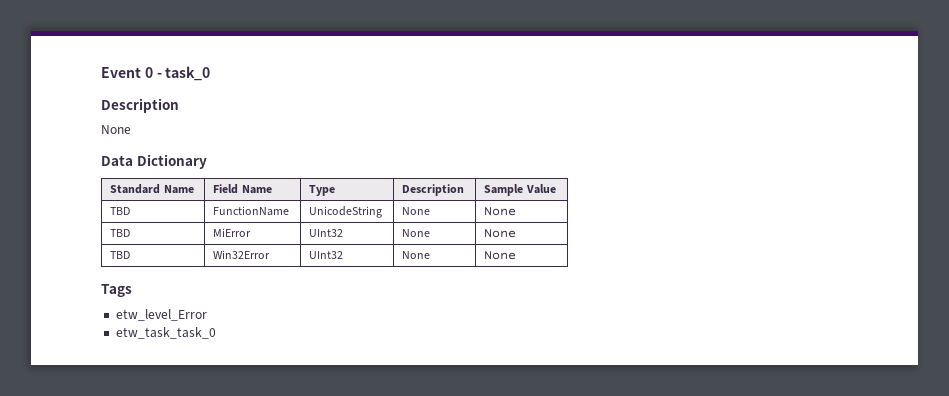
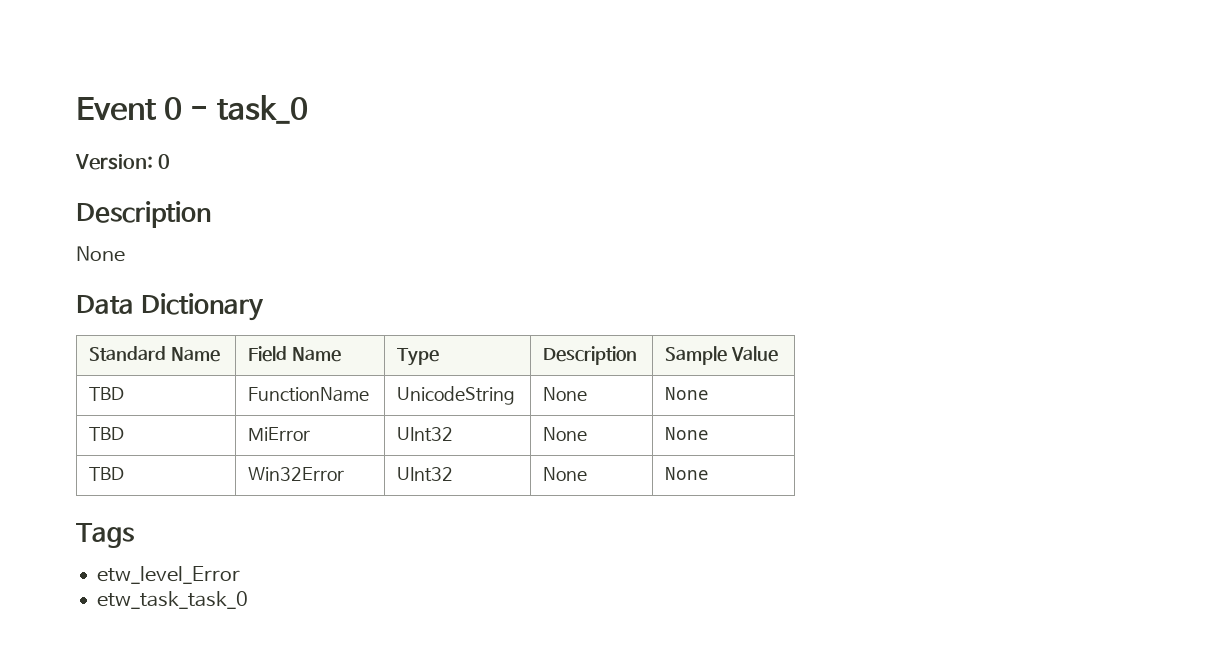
(211, 73) none -> [75,154,171,170] // Version: 0

